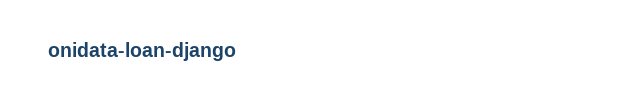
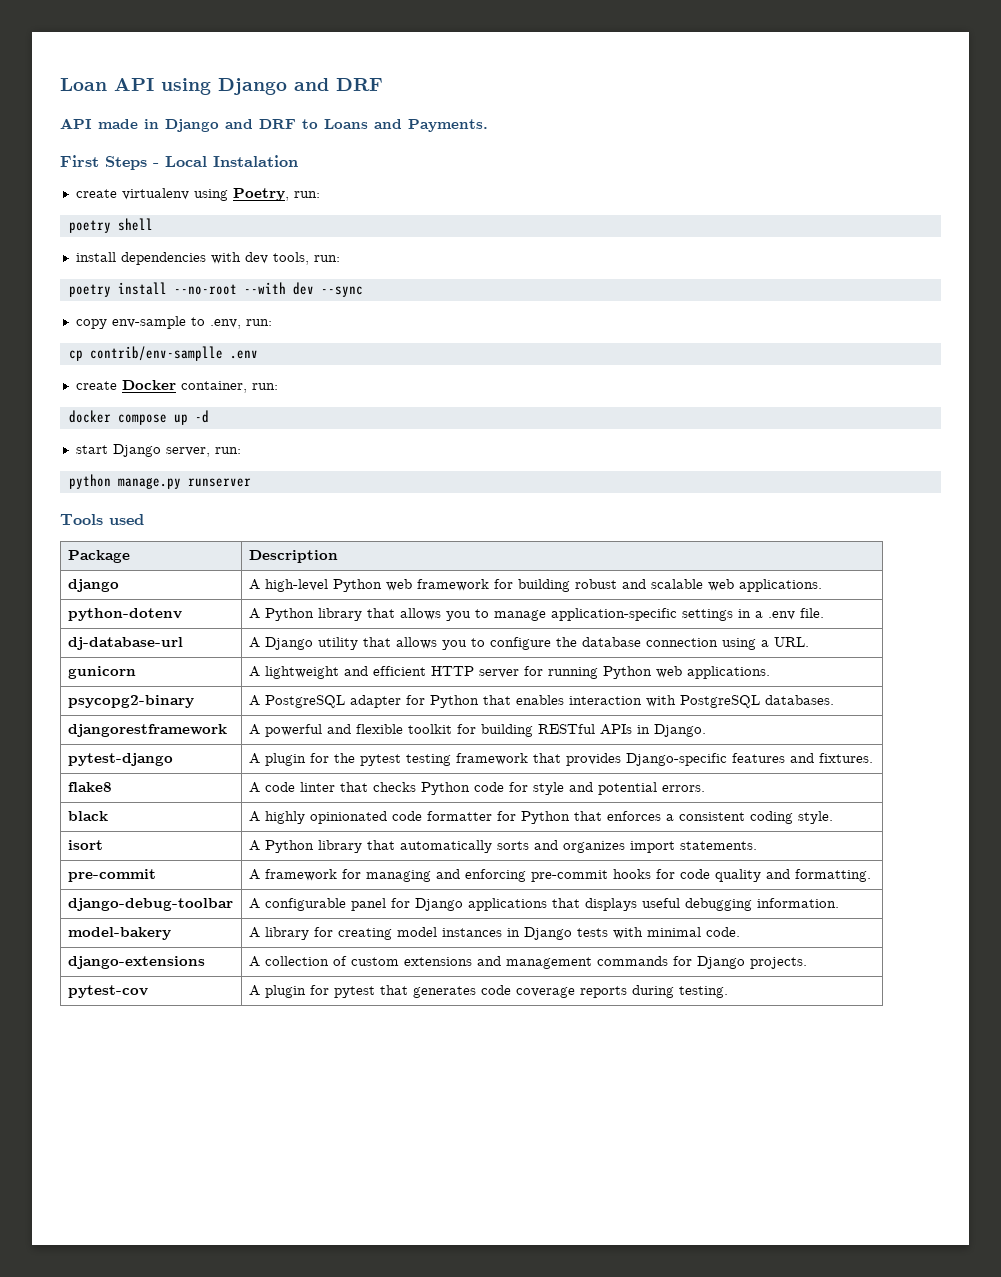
[48,42,236,61] onidata-loan-django -> [60,78,383,95] [60,118,488,132] [60,155,298,170] [75,188,320,201] [68,218,153,233] [75,252,340,265] [68,282,363,297] [75,316,272,329] [68,346,258,361] [75,380,278,393] [68,410,209,425] [75,444,241,457] [68,474,251,489] [60,514,144,525] [67,550,130,563] [248,550,338,563] [67,579,119,592] [248,579,822,592] [67,608,182,621] [248,608,824,621] [67,637,183,650] [248,637,809,650] [67,666,136,679] [248,666,770,679] [67,695,194,708] [248,695,834,708] [67,724,227,737] [248,724,706,737] [67,753,173,766] [248,753,873,766] [67,782,112,792] [248,782,705,795] [67,811,108,821] [248,811,833,824] [67,840,103,850] [248,840,757,853] [67,869,156,882] [248,869,871,882] [67,898,233,911] [248,898,839,911] [67,927,171,940] [248,927,740,940] [67,956,205,969] [248,956,807,969] [67,985,148,998] [248,985,728,998] Loan API using Django and DRF // API made in Django and DRF to Loans and Payments. // First Steps - Local Instalation // create virtualenv using Poetry, run: // poetry shell // install dependencies with dev tools, run: // poetry install --no-root --with dev --sync // copy env-sample to .env, run: // cp contrib/env-samplle .env // create Docker container, run: // docker compose up -d // start Django server, run: // python manage.py runserver // Tools used // Package | Description // django | A high-level Python web framework for building robust and scalable web applications. // python-dotenv | A Python library that allows you to manage application-specific settings in a .env file. // dj-database-url | A Django utility that allows you to configure the database connection using a URL. // gunicorn | A lightweight and efficient HTTP server for running Python web applications. // psycopg2-binary | A PostgreSQL adapter for Python that enables interaction with PostgreSQL databases. // djangorestframework | A powerful and flexible toolkit for building RESTful APIs in Django. // pytest-django | A plugin for the pytest testing framework that provides Django-specific features and fixtures. // flake8 | A code linter that checks Python code for style and potential errors. // black | A highly opinionated code formatter for Python that enforces a consistent coding style. // isort | A Python library that automatically sorts and organizes import statements. // pre-commit | A framework for managing and enforcing pre-commit hooks for code quality and formatting. // django-debug-toolbar | A configurable panel for Django applications that displays useful debugging information. // model-bakery | A library for creating model instances in Django tests with minimal code. // django-extensions | A collection of custom extensions and management commands for Django projects. // pytest-cov | A plugin for pytest that generates code coverage reports during testing.

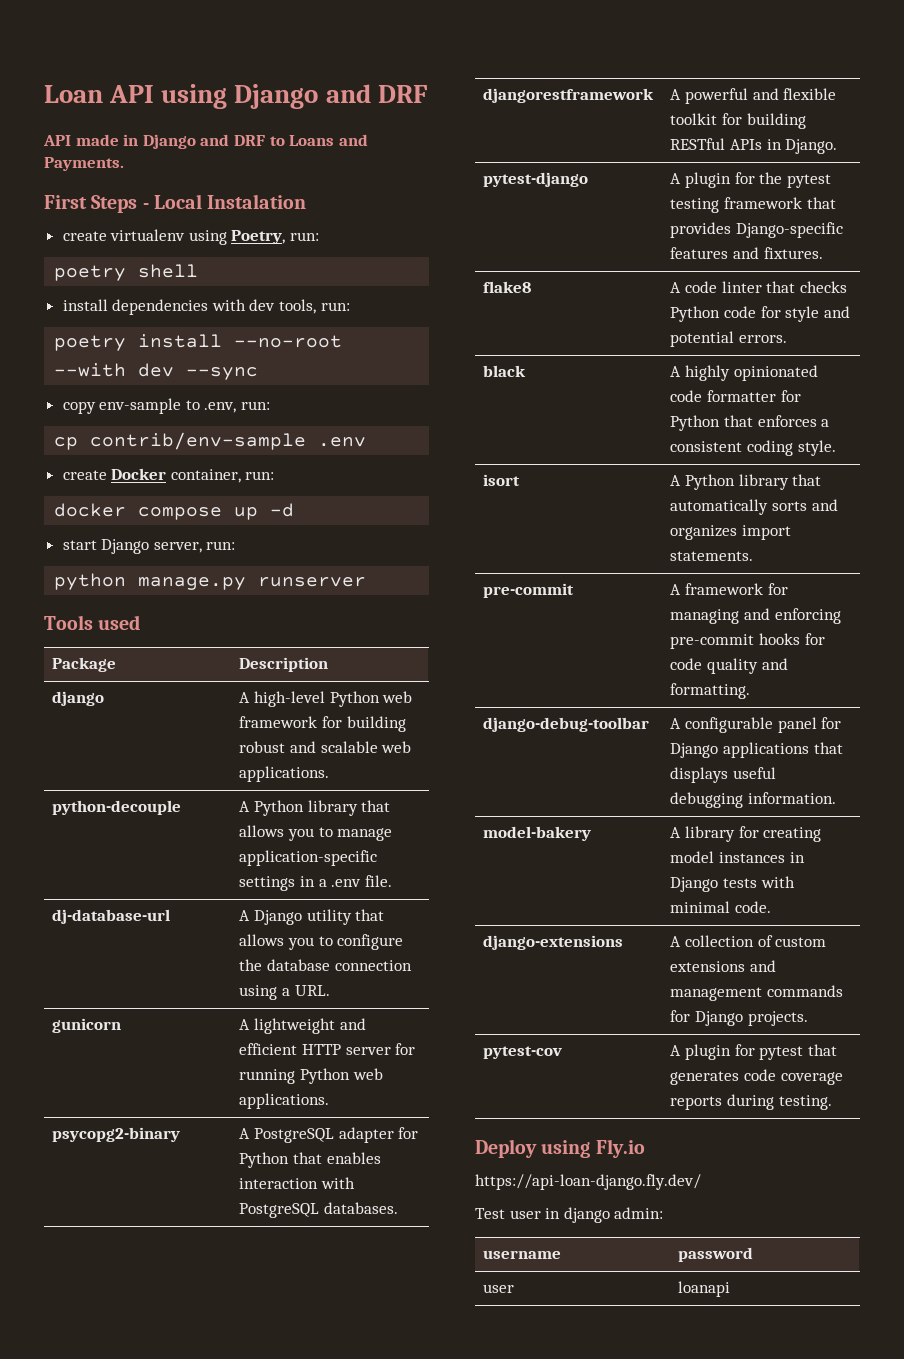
[89,346,223,361] contrib/env-samplle -> [90,432,307,450] contrib/env-sample
[67,608,182,621] python-dotenv -> [52,800,182,815] python-decouple
(728, 992) none -> [475,1139,645,1158] [475,1174,701,1190] [475,1207,664,1223] [483,1250,562,1259] [678,1247,754,1262] [483,1284,515,1293] [678,1281,731,1297] // Deploy using Fly.io // https://api-loan-django.fly.dev/ // Test user in django admin: // username | password // user | loanapi

